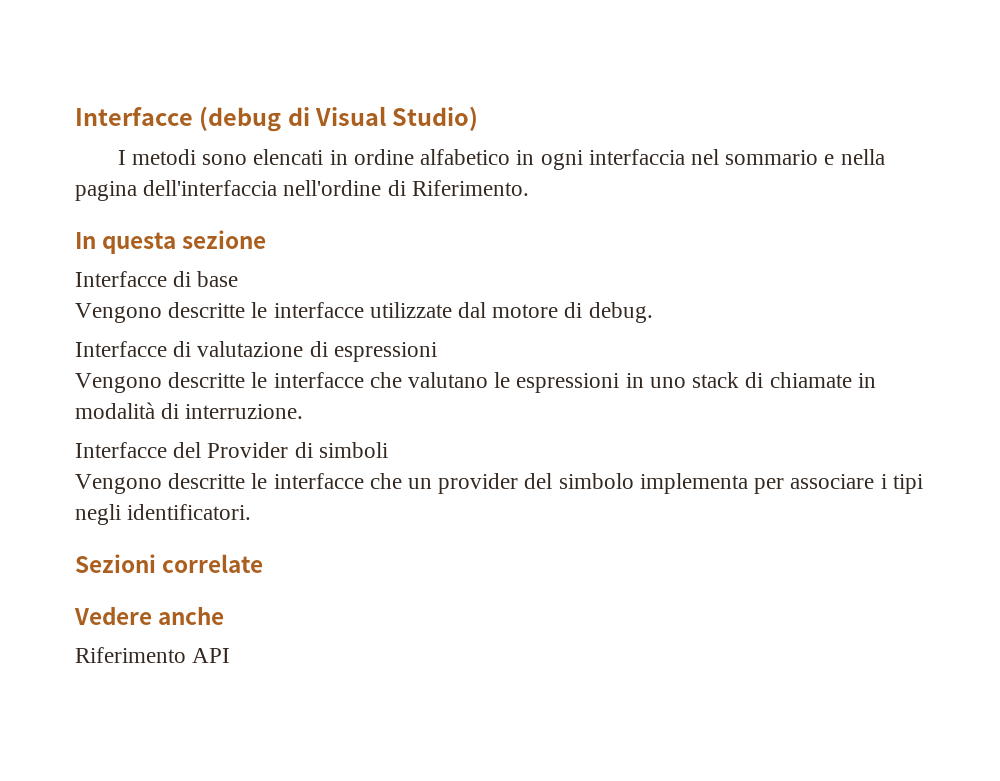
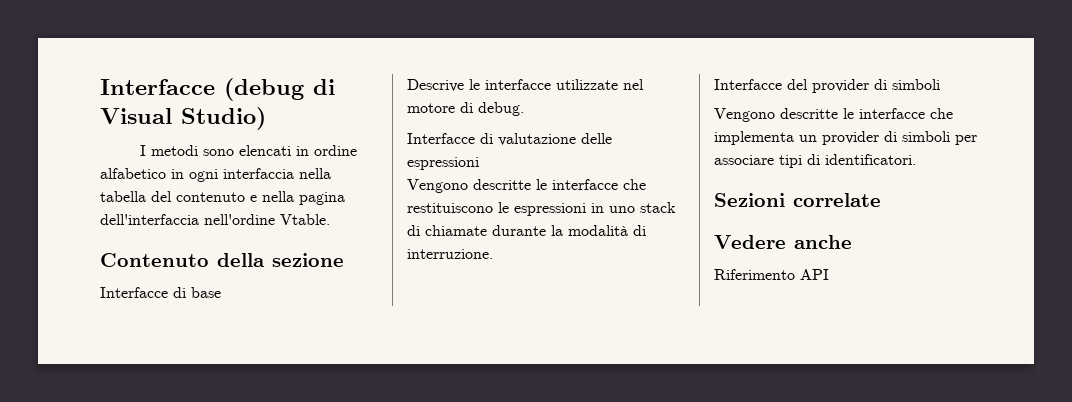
[690,149,819,165] nel sommario -> [299,168,331,179] [100,191,245,202] nella tabella del contenuto
[387,180,529,196] [75,232,177,254] di Riferimento. // In questa -> [280,214,330,225] [100,253,265,267] Vtable. // Contenuto della
[75,302,246,323] Vengono descritte -> [407,79,464,92] Descrive
[458,302,487,318] dal -> [623,79,644,90] nel
[309,341,328,357] di -> [581,133,612,144] delle
[408,372,489,388] valutano -> [407,203,493,213] restituiscono
[857,373,876,388] in -> [492,225,563,236] durante la
[207,442,289,458] Provider -> [812,79,869,93] provider
(402, 481) none -> [714,131,794,145] implementa
[524,473,923,494] [75,504,121,525] del simbolo implementa per associare i tipi negli -> [884,131,977,145] [714,154,820,168] di simboli per associare tipi di

